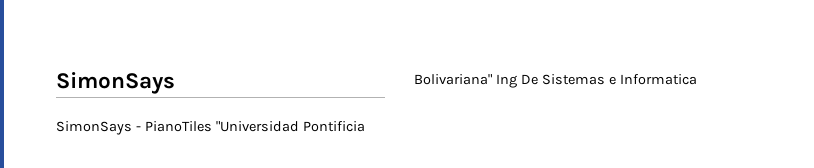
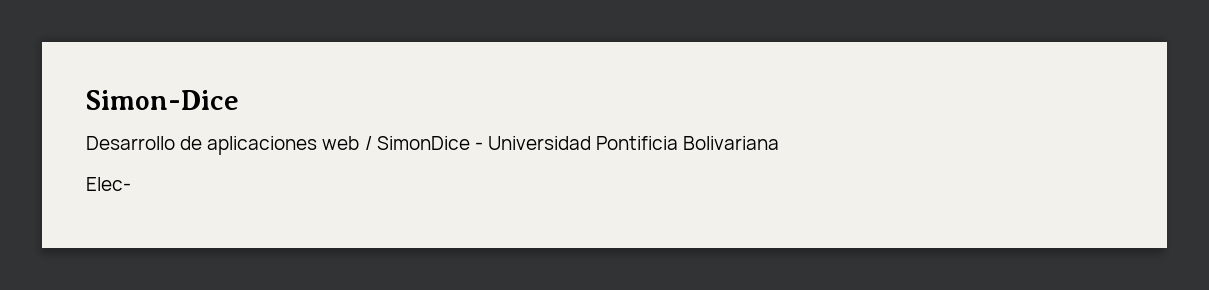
[56,72,175,94] [56,121,365,135] [414,74,697,88] SimonSays // SimonSays - PianoTiles "Universidad Pontificia Bolivariana" Ing De Sistemas e Informatica -> [86,90,239,110] [86,136,780,155] [86,177,131,191] Simon-Dice // Desarrollo de aplicaciones web / SimonDice - Universidad Pontificia Bolivariana // Elec-

